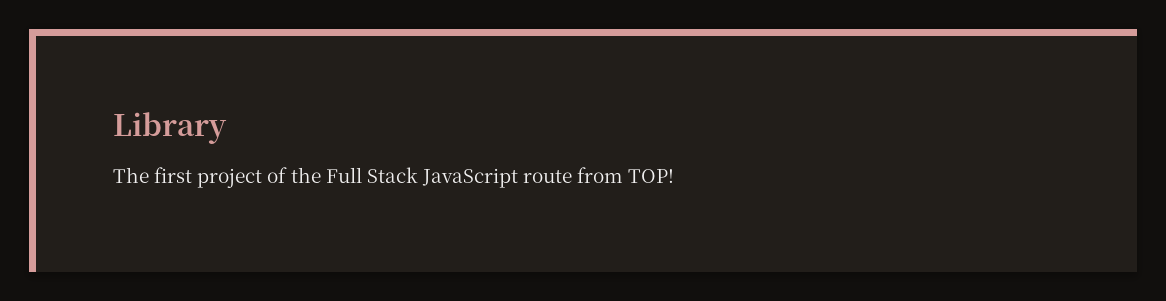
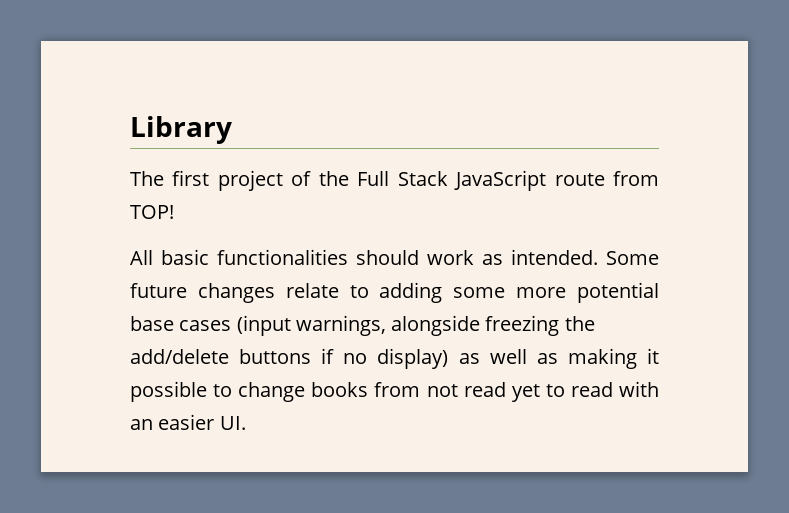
(675, 176) none -> [130,249,659,265] [130,282,659,303] [130,315,595,336] [130,348,659,369] [130,381,660,402] [130,414,246,430] // All basic functionalities should work as intended. Some future changes relate to adding some more potential base cases (input warnings, alongside freezing the add/delete buttons if no display) as well as making it possible to change books from not read yet to read with an easier UI.

